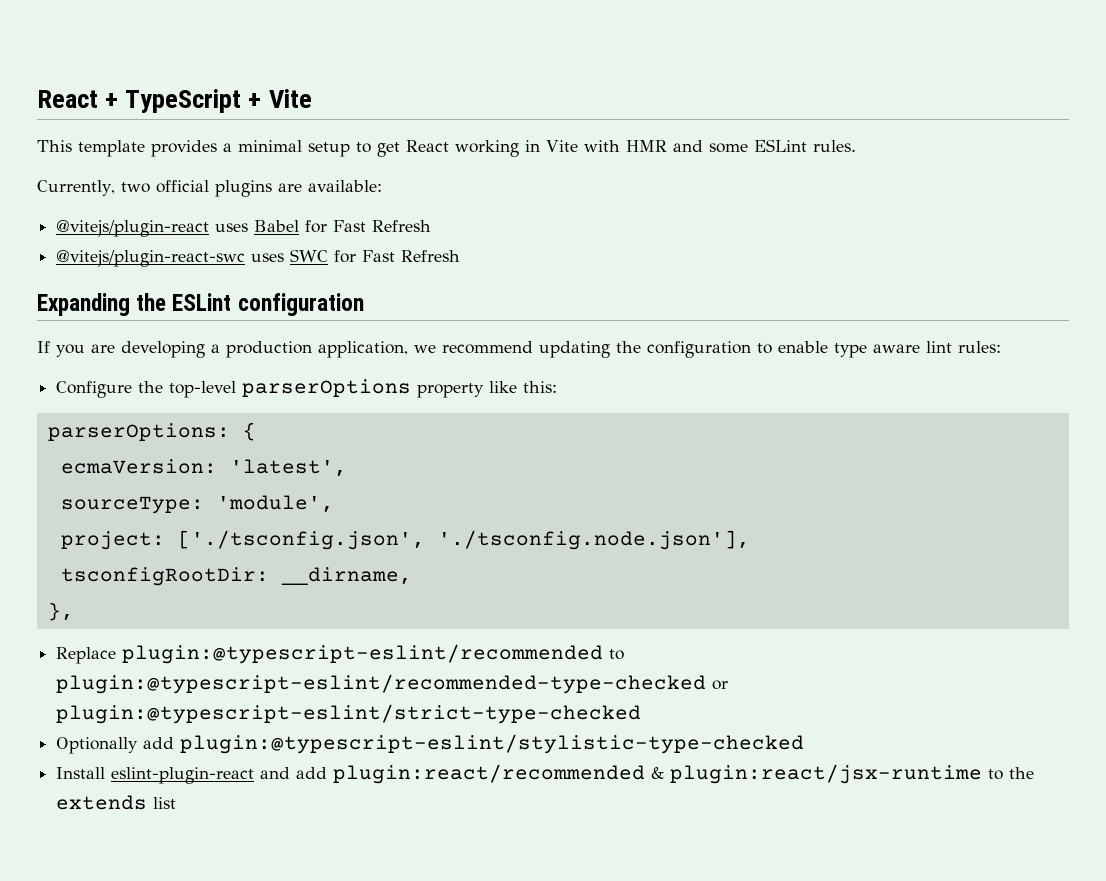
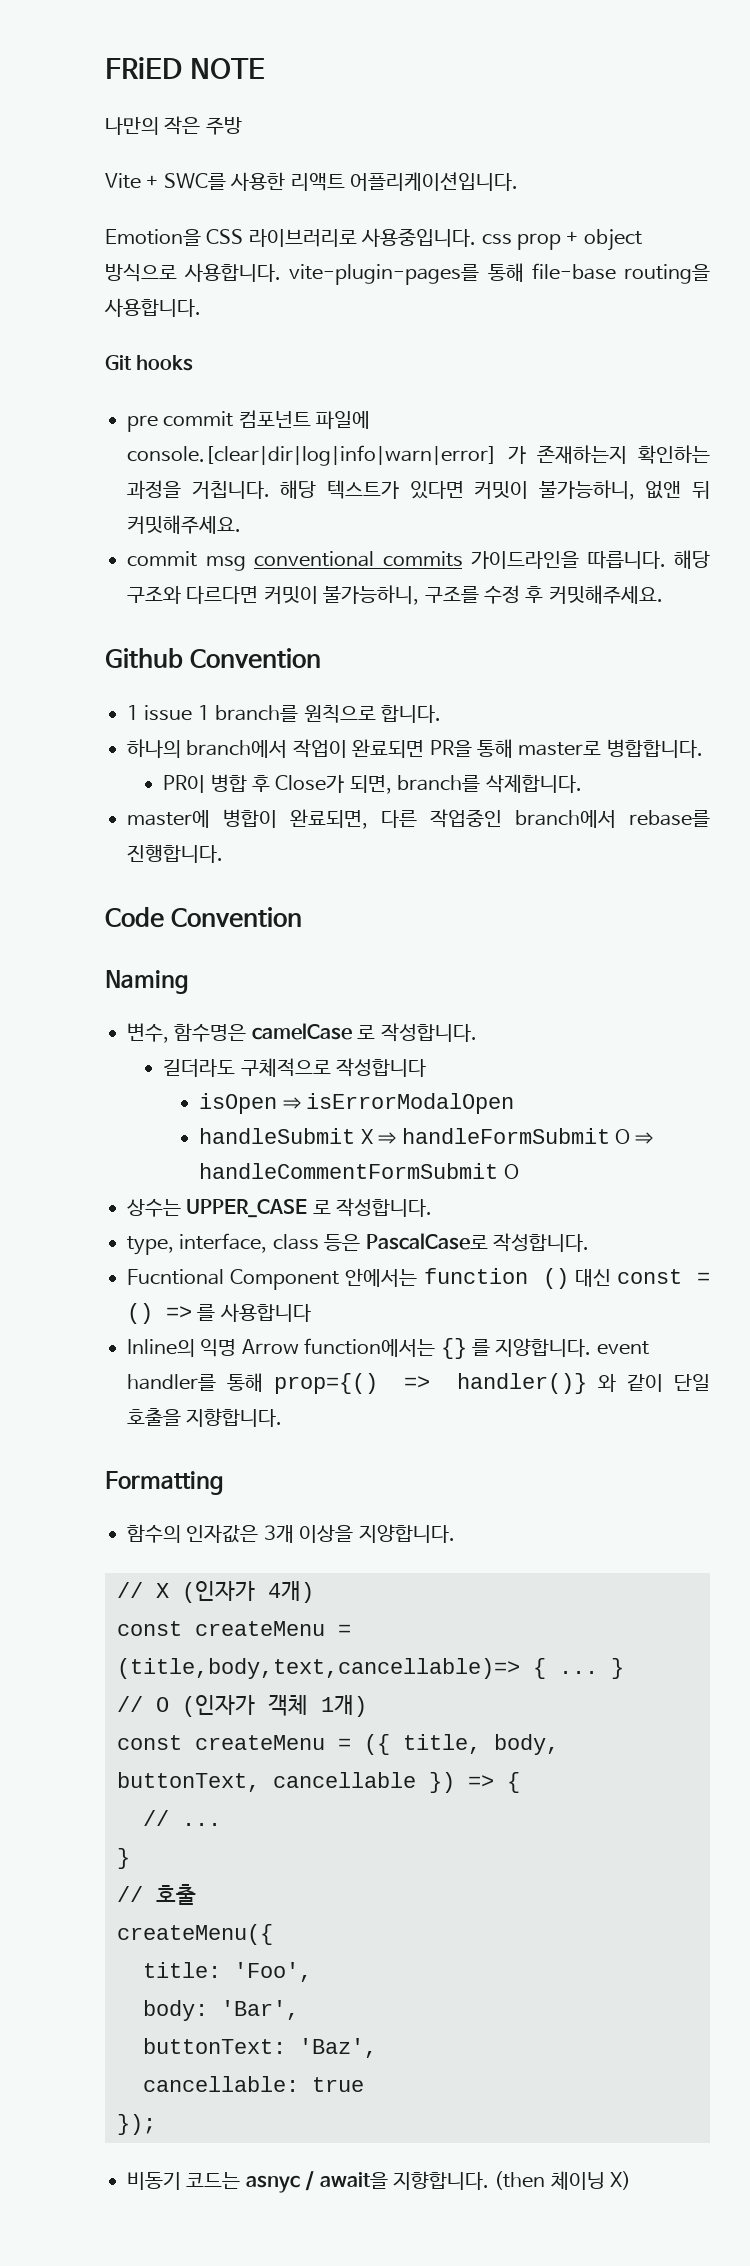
[37,89,312,113] [37,139,856,157] [37,180,382,197] [56,220,432,237] [56,249,461,267] [37,293,364,316] [37,341,1001,358] [56,379,558,398] [47,422,256,441] [60,459,347,477] [60,495,334,514] [60,530,750,550] [60,567,412,586] [47,602,74,621] [56,644,625,664] [56,674,729,694] [56,704,642,724] [56,734,805,754] [56,764,1035,784] [56,795,177,810] React + TypeScript + Vite // This template provides a minimal setup to get React working in Vite with HMR and some ESLint rules. // Currently, two official plugins are available: // @vitejs/plugin-react uses Babel for Fast Refresh // @vitejs/plugin-react-swc uses SWC for Fast Refresh // Expanding the ESLint configuration // If you are developing a production application, we recommend updating the configuration to enable type aware lint rules: // Configure the top-level parserOptions property like this: // parserOptions: { // ecmaVersion: 'latest', // sourceType: 'module', // project: ['./tsconfig.json', './tsconfig.node.json'], // tsconfigRootDir: __dirname, // }, // Replace plugin:@typescript-eslint/recommended to plugin:@typescript-eslint/recommended-type-checked or plugin:@typescript-eslint/strict-type-checked // Optionally add plugin:@typescript-eslint/stylistic-type-checked // Install eslint-plugin-react and add plugin:react/recommended & plugin:react/jsx-runtime to the extends list -> [105,57,265,79] [105,116,242,135] [105,172,518,191] [105,228,642,251] [105,263,710,285] [104,298,201,317] [105,355,194,371] [127,410,371,432] [127,445,710,466] [127,480,710,500] [127,515,241,534] [127,550,710,571] [127,585,663,605] [105,648,321,669] [127,705,441,723] [127,739,703,758] [163,774,582,794] [127,809,711,829] [127,844,223,863] [105,907,302,928] [105,970,189,994] [127,1023,477,1043] [163,1058,427,1077] [199,1093,515,1114] [199,1128,654,1144] [199,1163,519,1179] [127,1198,433,1218] [127,1233,589,1255] [127,1268,710,1290] [127,1303,311,1324] [127,1338,649,1359] [127,1373,710,1394] [127,1408,283,1427] [105,1471,224,1495] [127,1524,455,1543] [117,1581,314,1603] [117,1621,351,1636] [117,1658,624,1679] [117,1694,367,1717] [117,1734,559,1755] [117,1772,520,1793] [143,1810,221,1826] [117,1848,130,1869] [117,1884,196,1905] [117,1924,273,1945] [143,1962,312,1982] [143,2000,299,2021] [143,2038,377,2058] [143,2076,364,2092] [117,2114,156,2135] [127,2171,632,2193] FRiED NOTE // 나만의 작은 주방 // Vite + SWC를 사용한 리액트 어플리케이션입니다. // Emotion을 CSS 라이브러리로 사용중입니다. css prop + object 방식으로 사용합니다. vite-plugin-pages를 통해 file-base routing을 사용합니다. // Git hooks // pre commit 컴포넌트 파일에 console.[clear|dir|log|info|warn|error] 가 존재하는지 확인하는 과정을 거칩니다. 해당 텍스트가 있다면 커밋이 불가능하니, 없앤 뒤 커밋해주세요. // commit msg conventional commits 가이드라인을 따릅니다. 해당 구조와 다르다면 커밋이 불가능하니, 구조를 수정 후 커밋해주세요. // Github Convention // 1 issue 1 branch를 원칙으로 합니다. // 하나의 branch에서 작업이 완료되면 PR을 통해 master로 병합합니다. // PR이 병합 후 Close가 되면, branch를 삭제합니다. // master에 병합이 완료되면, 다른 작업중인 branch에서 rebase를 진행합니다. // Code Convention // Naming // 변수, 함수명은 camelCase 로 작성합니다. // 길더라도 구체적으로 작성합니다 // isOpen ⇒ isErrorModalOpen // handleSubmit X ⇒ handleFormSubmit O ⇒ handleCommentFormSubmit O // 상수는 UPPER_CASE 로 작성합니다. // type, interface, class 등은 PascalCase로 작성합니다. // Fucntional Component 안에서는 function () 대신 const = () => 를 사용합니다 // Inline의 익명 Arrow function에서는 {} 를 지양합니다. event handler를 통해 prop={() => handler()} 와 같이 단일 호출을 지향합니다. // Formatting // 함수의 인자값은 3개 이상을 지양합니다. // // X (인자가 4개) // const createMenu = (title,body,text,cancellable)=> { ... } // // O (인자가 객체 1개) // const createMenu = ({ title, body, buttonText, cancellable }) => { // // ... // } // // 호출 // createMenu({ // title: 'Foo', // body: 'Bar', // buttonText: 'Baz', // cancellable: true // }); // 비동기 코드는 asnyc / await을 지향합니다. (then 체이닝 X)

